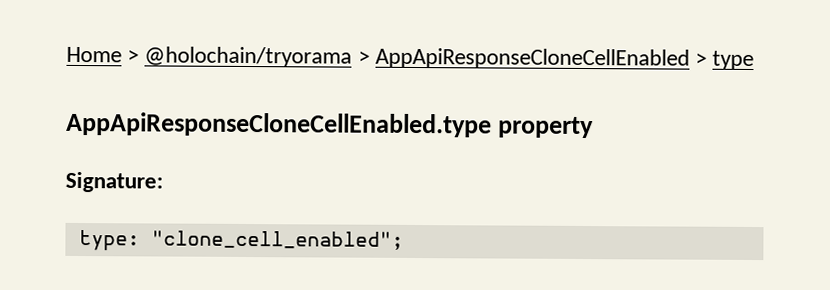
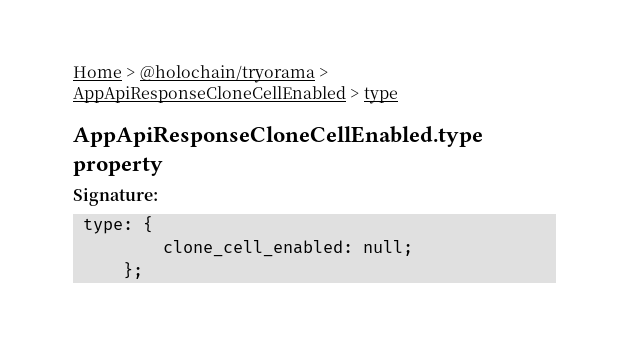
[150,230,404,250] "clone_cell_enabled"; -> [142,216,153,233] [162,240,413,257] [122,262,143,279] { // clone_cell_enabled: null; // };

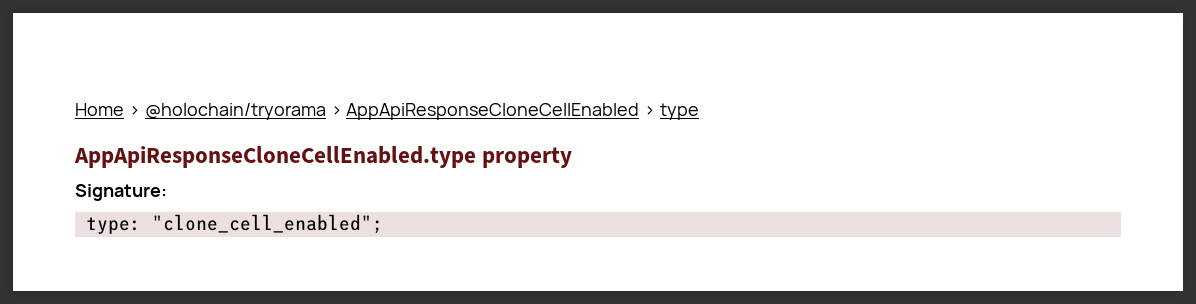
[142,216,153,233] [162,240,413,257] [122,262,143,279] { // clone_cell_enabled: null; // }; -> [151,214,383,234] "clone_cell_enabled";

